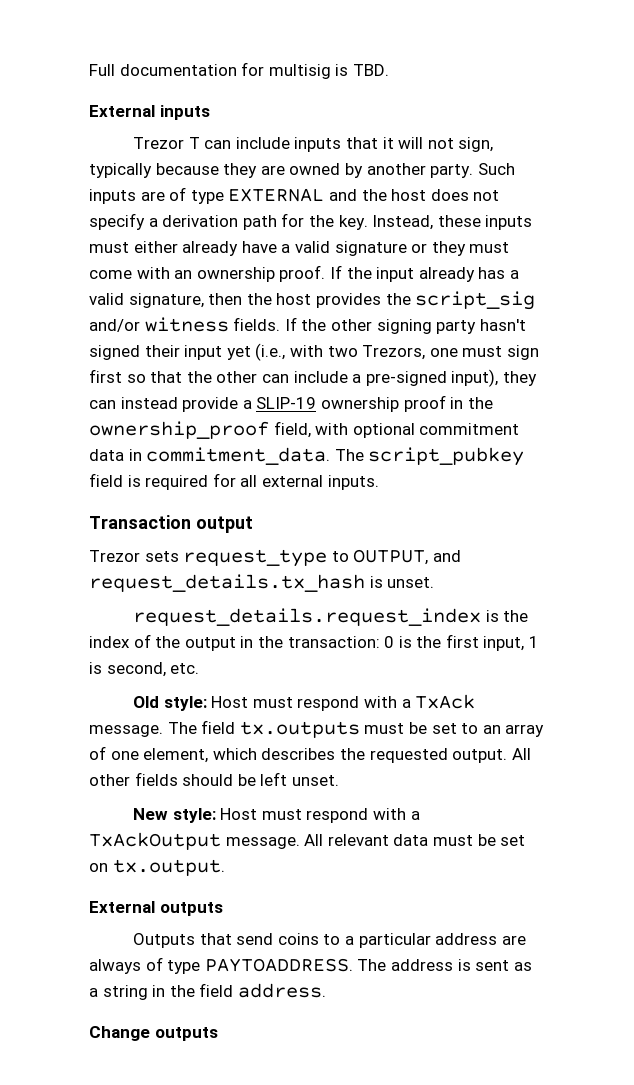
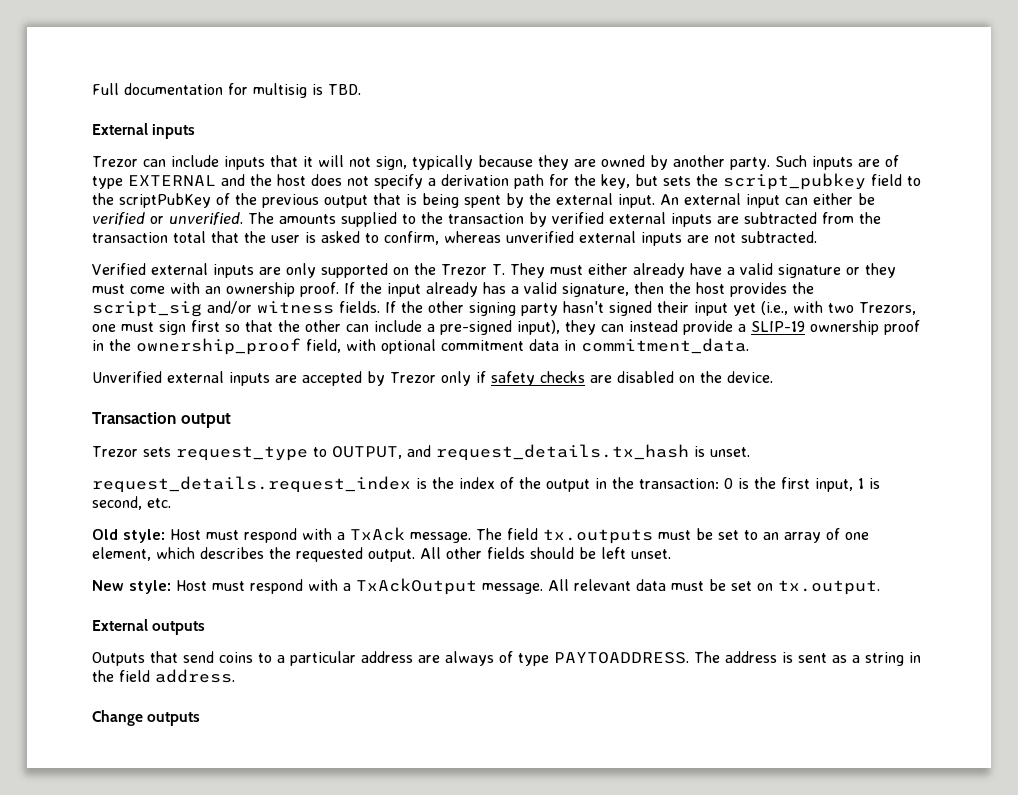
[188,137,200,149] T -> (138, 161) none
[338,215,533,230] key. Instead, these inputs -> [601,173,921,190] [92,193,875,208] [92,212,881,227] [92,231,817,246] [92,263,545,278] key, but sets the script_pubkey field to the scriptPubKey of the previous output that is being spent by the external input. An external input can either be verified or unverified. The amounts supplied to the transaction by verified external inputs are subtracted from the transaction total that the user is asked to confirm, whereas unverified external inputs are not subtracted. // Verified external inputs are only supported on the Trezor T. They
[334,447,525,466] [89,473,379,490] The script_pubkey field is required for all external inputs. -> [92,371,773,386] // Unverified external inputs are accepted by Trezor only if safety checks are disabled on the device.

